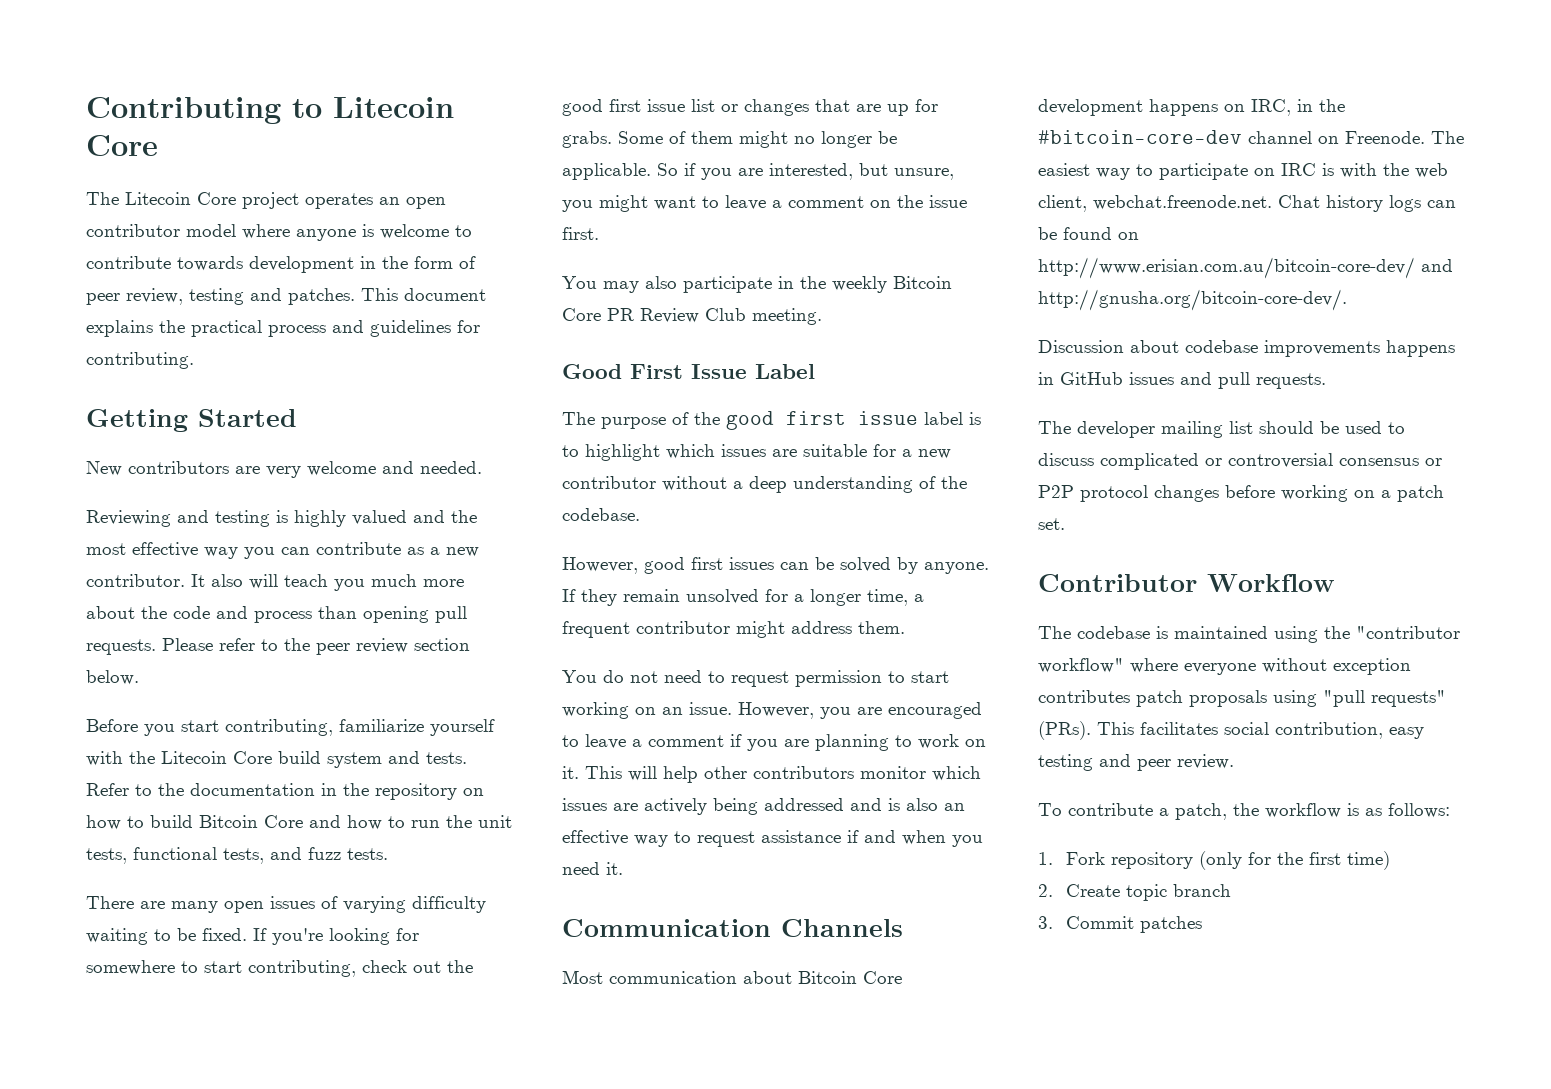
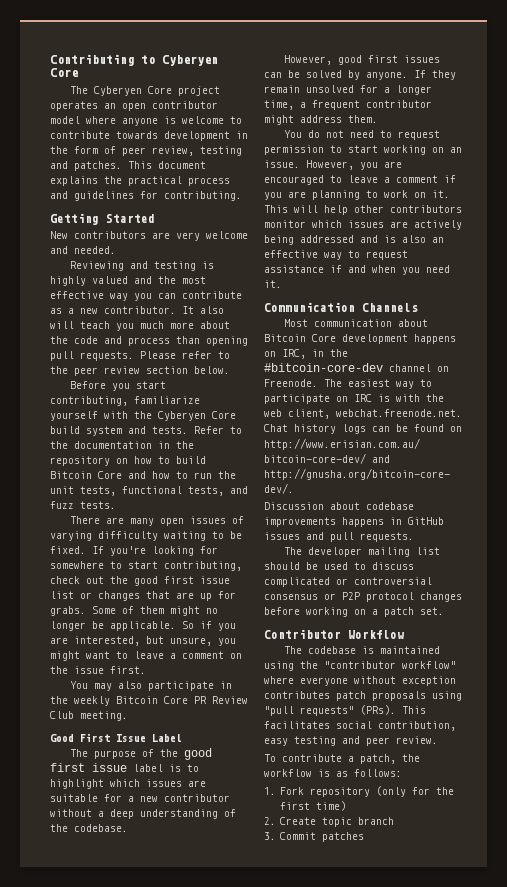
[333,97,454,118] Litecoin -> [162,55,218,66] Cyberyen
[125,192,191,205] Litecoin -> [93,86,142,96] Cyberyen
[161,751,227,764] Litecoin -> [158,411,206,421] Cyberyen

